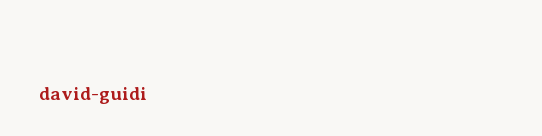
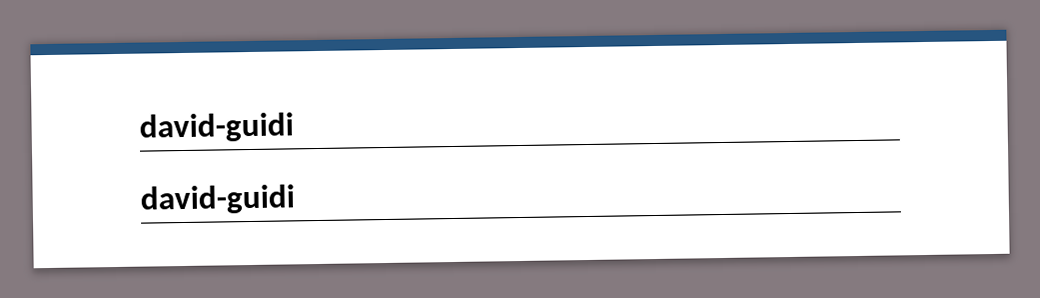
[39,87,147,104] david-guidi -> [139,112,294,143] [140,184,295,215] david-guidi // david-guidi

